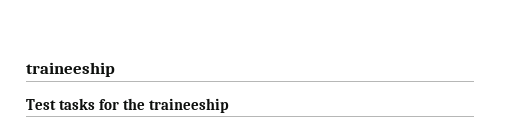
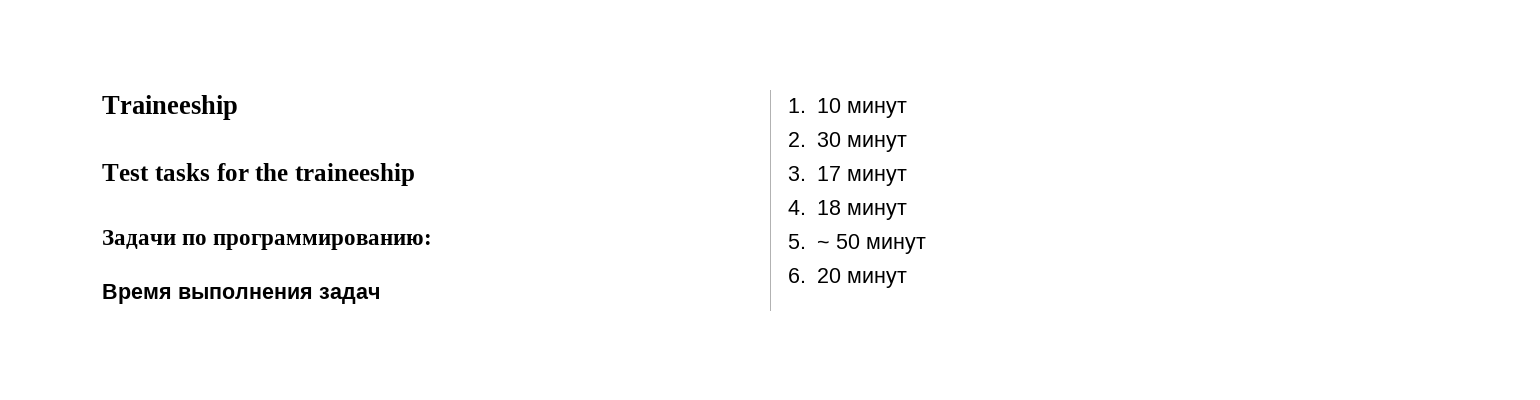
[26,62,115,77] traineeship -> [102,95,238,120] Traineeship
(230, 105) none -> [102,230,433,250] [102,284,380,304] [788,98,907,118] [788,132,907,152] [788,166,907,186] [788,200,907,220] [788,234,926,254] [788,268,907,288] // Задачи по программированию: // Время выполнения задач // 1. 10 минут // 2. 30 минут // 3. 17 минут // 4. 18 минут // 5. ~ 50 минут // 6. 20 минут

